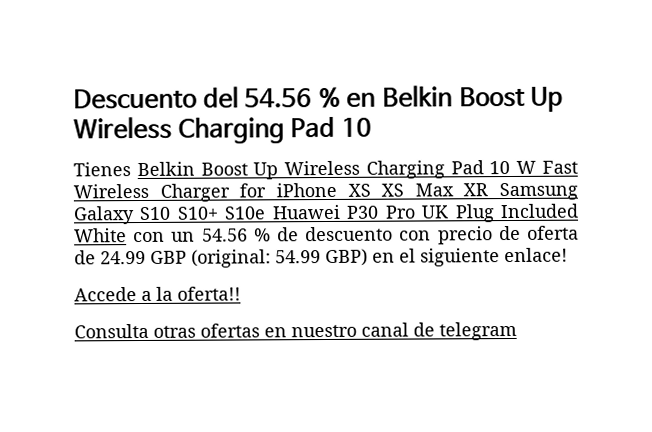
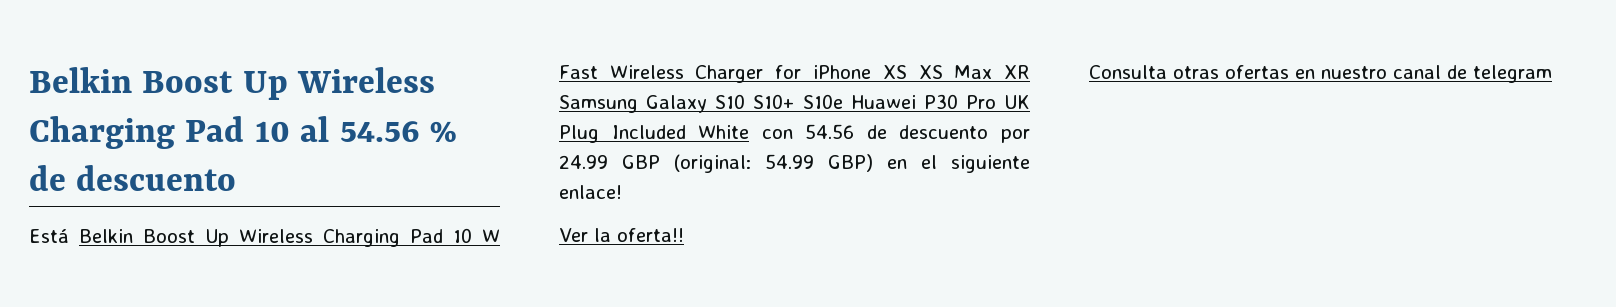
[73,85,564,112] [73,116,372,144] [73,162,131,177] Descuento del 54.56 % en Belkin Boost Up Wireless Charging Pad 10 // Tienes -> [29,67,436,100] [29,116,456,149] [29,165,237,191] [29,229,69,243] Belkin Boost Up Wireless Charging Pad 10 al 54.56 % de descuento // Está
[171,225,579,245] [74,250,96,265] un 54.56 % de descuento con precio de oferta de -> [805,124,1030,143] 54.56 de descuento por
[74,287,152,302] Accede a -> [559,228,588,242] Ver

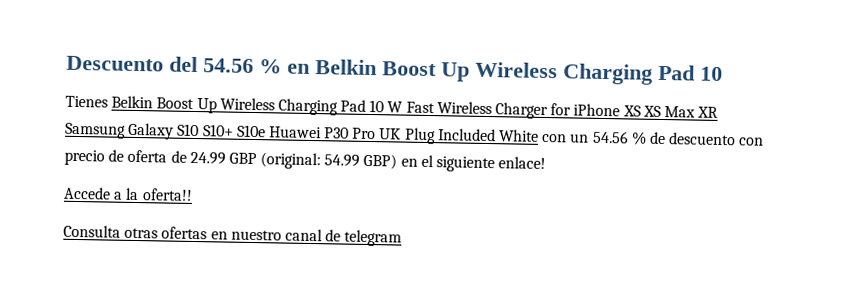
[29,67,436,100] [29,116,456,149] [29,165,237,191] [29,229,69,243] Belkin Boost Up Wireless Charging Pad 10 al 54.56 % de descuento // Está -> [66,55,723,85] [65,95,108,108] Descuento del 54.56 % en Belkin Boost Up Wireless Charging Pad 10 // Tienes
[805,124,1030,143] 54.56 de descuento por -> [570,130,765,146] [64,149,187,166] un 54.56 % de descuento con precio de oferta de
[559,228,588,242] Ver -> [63,186,124,200] Accede a

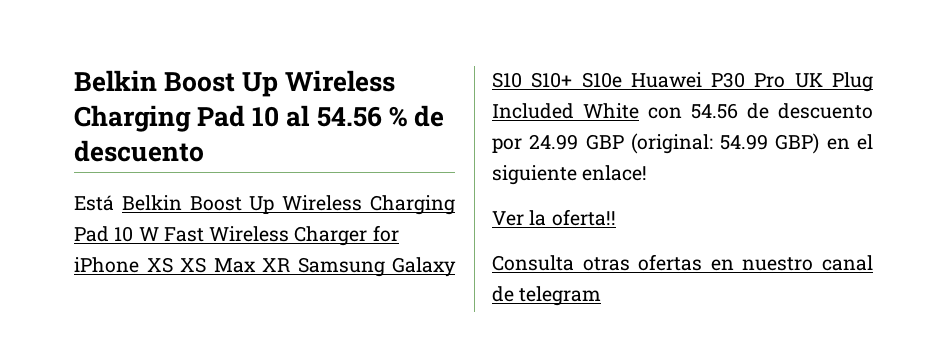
[66,55,723,85] [65,95,108,108] Descuento del 54.56 % en Belkin Boost Up Wireless Charging Pad 10 // Tienes -> [74,70,396,97] [74,105,444,132] [74,140,204,162] [74,195,114,211] Belkin Boost Up Wireless Charging Pad 10 al 54.56 % de descuento // Está
[570,130,765,146] [64,149,187,166] un 54.56 % de descuento con precio de oferta de -> [691,103,873,119] [492,138,522,153] 54.56 de descuento por
[63,186,124,200] Accede a -> [492,211,524,226] Ver

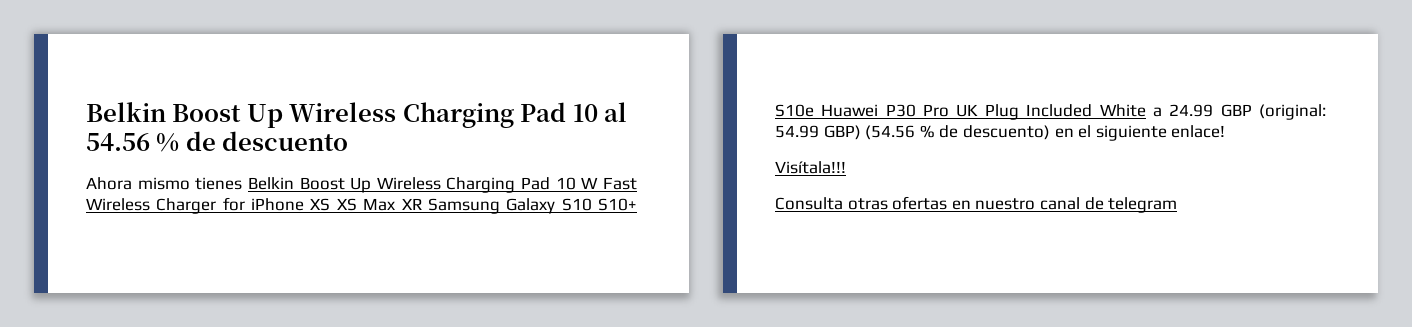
[74,195,114,211] Está -> [86,177,243,190] Ahora mismo tienes
[648,103,873,119] [492,138,522,153] con 54.56 de descuento por -> [1152,107,1162,117] a
(820, 143) none -> [865,125,1050,140] (54.56 % de descuento)
[492,209,616,226] Ver la oferta!! -> [775,161,846,174] Visítala!!!

